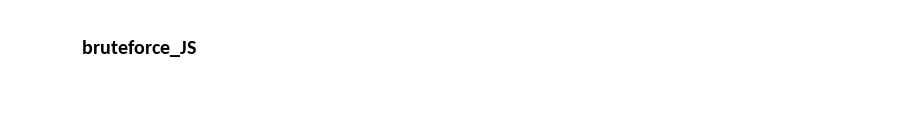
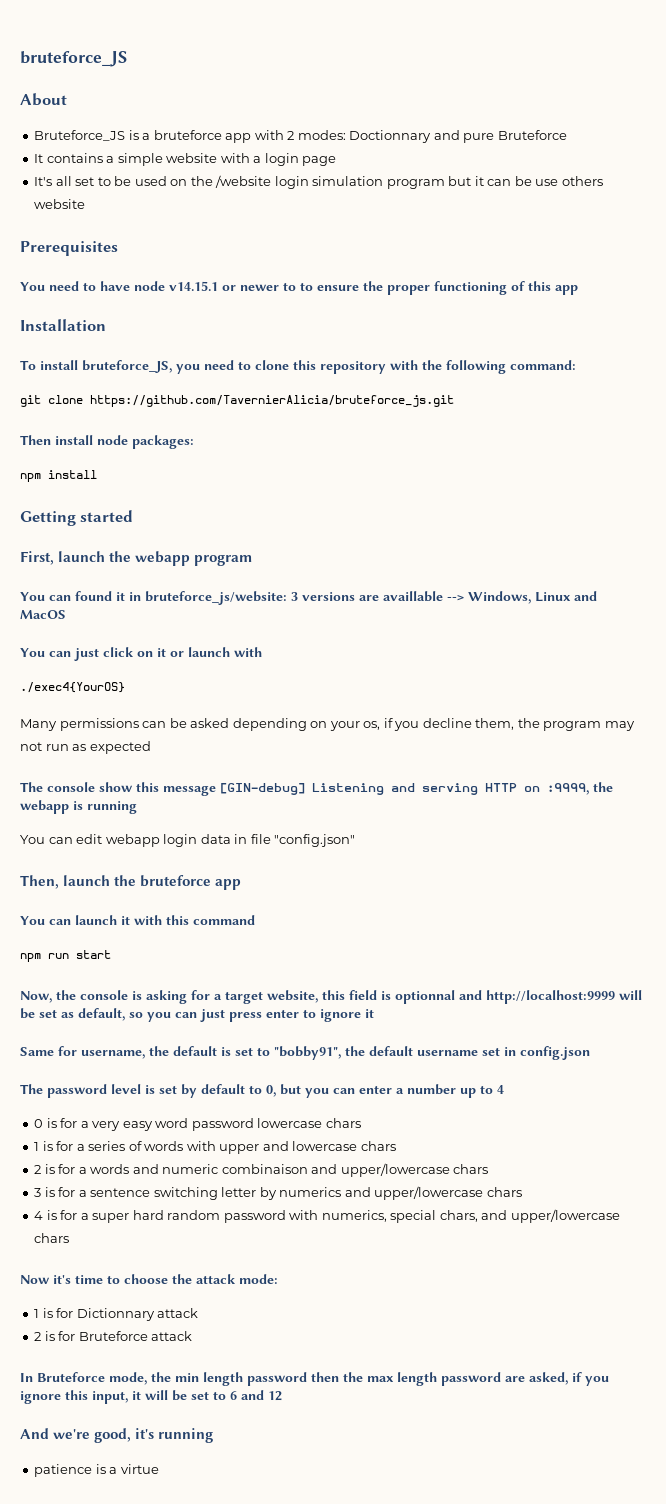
(196, 48) none -> [20,93,67,106] [34,130,567,143] [34,153,337,166] [34,175,603,189] [34,199,86,209] [20,241,118,256] [20,281,578,295] [20,319,106,331] [20,360,576,374] [20,395,454,407] [20,435,194,449] [20,470,97,482] [20,510,134,526] [20,551,253,566] [20,591,597,605] [20,610,66,619] [20,647,262,661] [20,682,125,693] [20,718,635,731] [20,741,151,754] [20,782,613,796] [20,800,137,814] [20,834,356,847] [20,875,242,890] [20,915,255,925] [20,950,111,962] [20,990,642,1004] [20,1008,374,1022] [20,1046,590,1060] [20,1084,504,1098] [34,1118,361,1131] [34,1141,396,1154] [34,1163,489,1177] [34,1186,522,1200] [34,1209,620,1223] [34,1233,70,1243] [20,1274,278,1284] [34,1308,199,1321] [34,1331,193,1341] [20,1372,609,1386] [20,1390,282,1404] [20,1428,214,1443] [34,1464,159,1477] // About // Bruteforce_JS is a bruteforce app with 2 modes: Doctionnary and pure Bruteforce // It contains a simple website with a login page // It's all set to be used on the /website login simulation program but it can be use others website // Prerequisites // You need to have node v14.15.1 or newer to to ensure the proper functioning of this app // Installation // To install bruteforce_JS, you need to clone this repository with the following command: // git clone https://github.com/TavernierAlicia/bruteforce_js.git // Then install node packages: // npm install // Getting started // First, launch the webapp program // You can found it in bruteforce_js/website: 3 versions are availlable --> Windows, Linux and MacOS // You can just click on it or launch with // ./exec4{YourOS} // Many permissions can be asked depending on your os, if you decline them, the program may not run as expected // The console show this message [GIN-debug] Listening and serving HTTP on :9999, the webapp is running // You can edit webapp login data in file "config.json" // Then, launch the bruteforce app // You can launch it with this command // npm run start // Now, the console is asking for a target website, this field is optionnal and http://localhost:9999 will be set as default, so you can just press enter to ignore it // Same for username, the default is set to "bobby91", the default username set in config.json // The password level is set by default to 0, but you can enter a number up to 4 // 0 is for a very easy word password lowercase chars // 1 is for a series of words with upper and lowercase chars // 2 is for a words and numeric combinaison and upper/lowercase chars // 3 is for a sentence switching letter by numerics and upper/lowercase chars // 4 is for a super hard random password with numerics, special chars, and upper/lowercase chars // Now it's time to choose the attack mode: // 1 is for Dictionnary attack // 2 is for Bruteforce attack // In Bruteforce mode, the min length password then the max length password are asked, if you ignore this input, it will be set to 6 and 12 // And we're good, it's running // patience is a virtue

